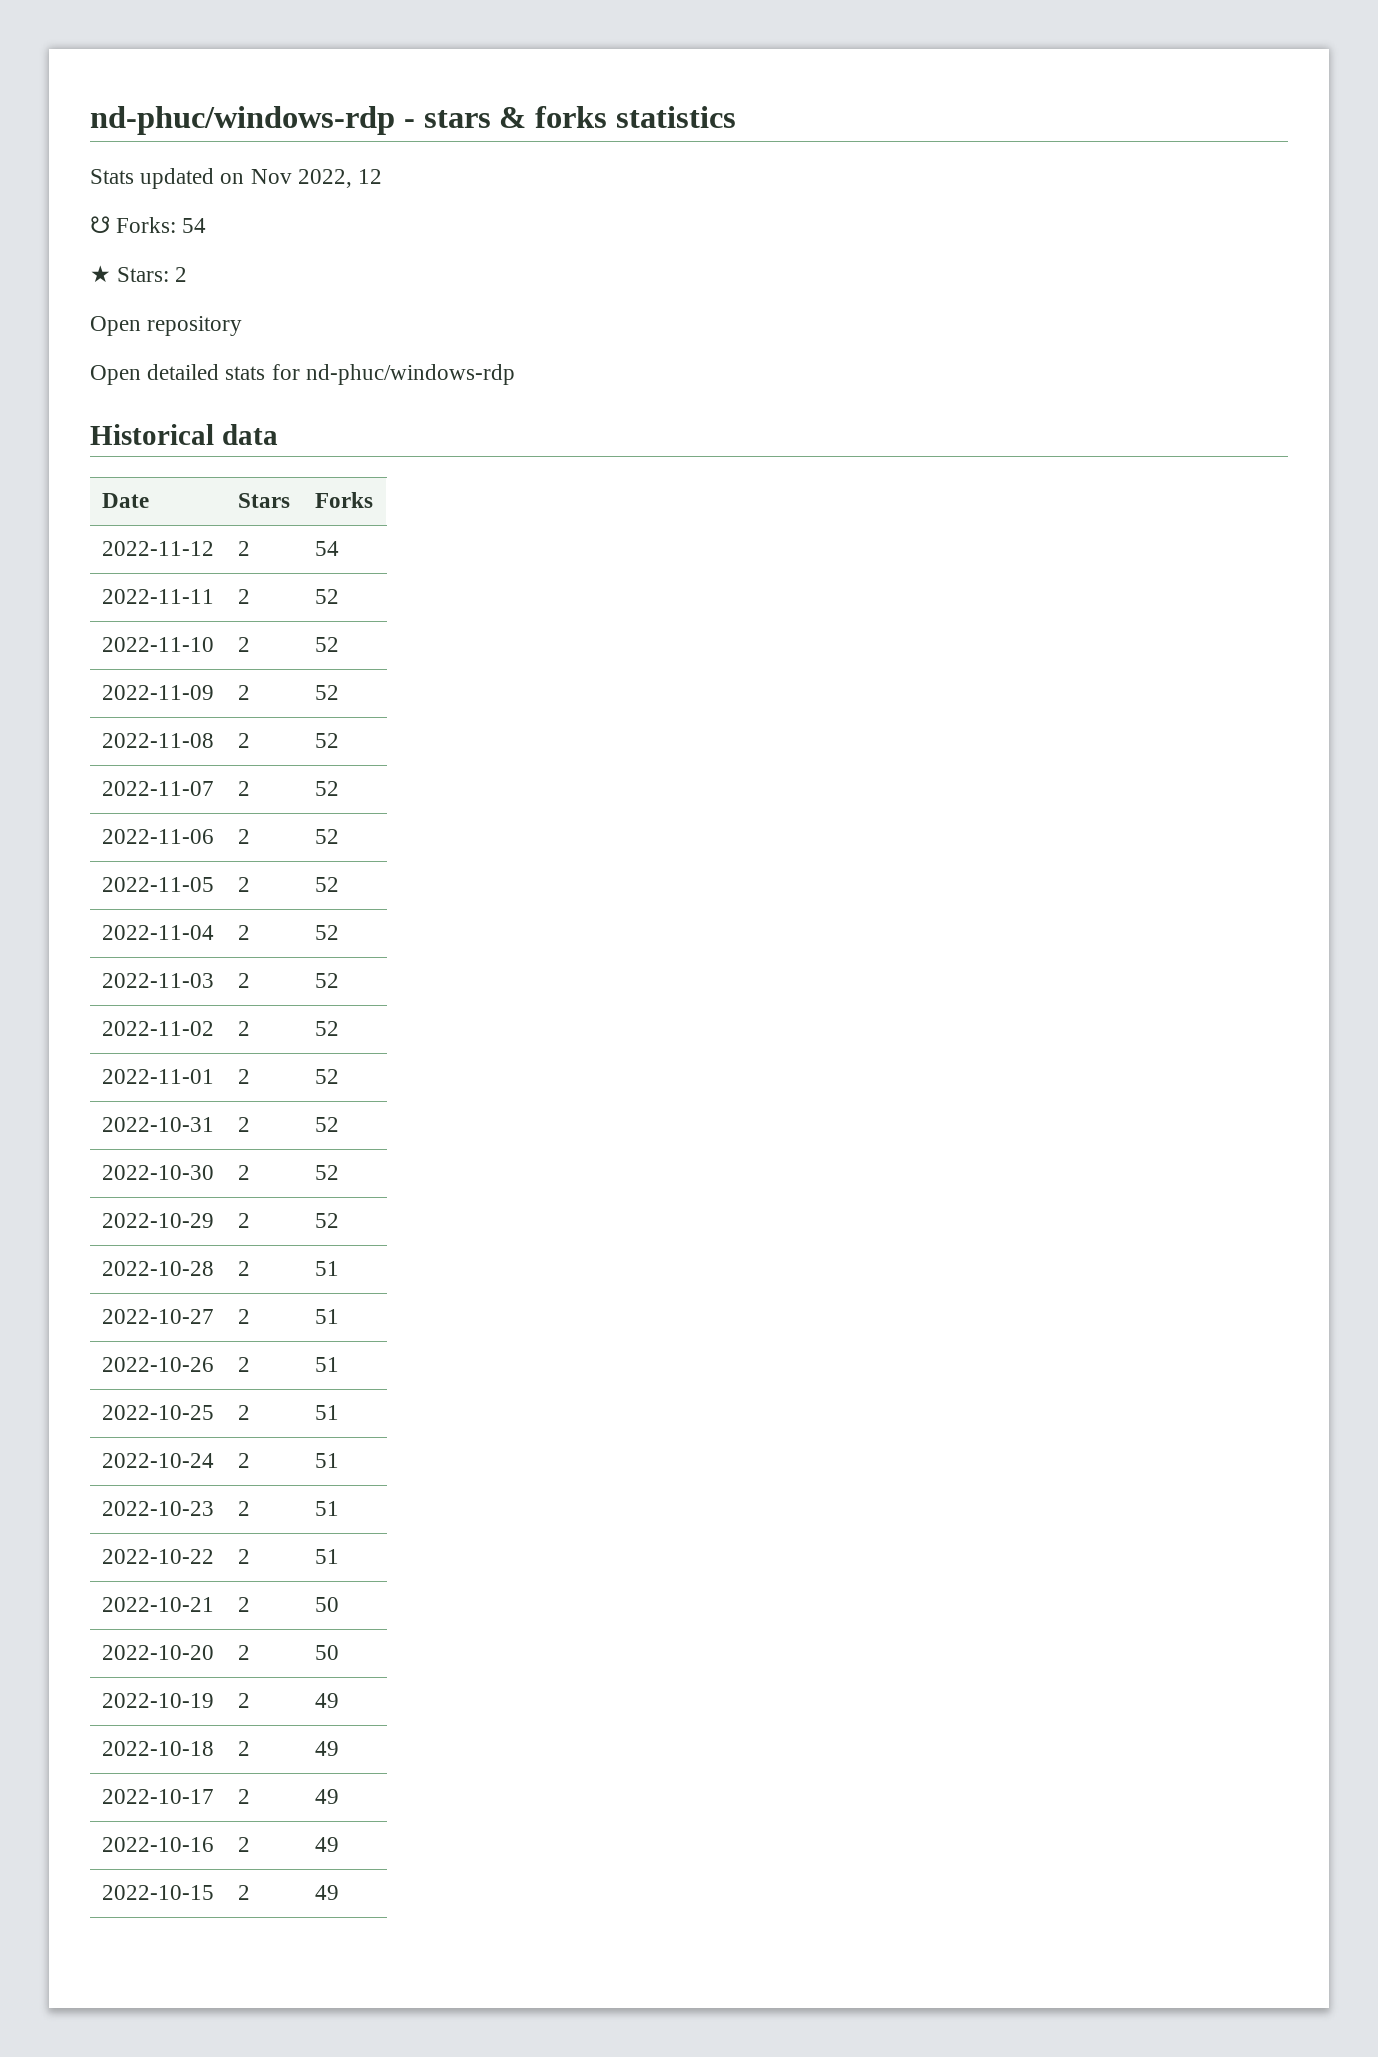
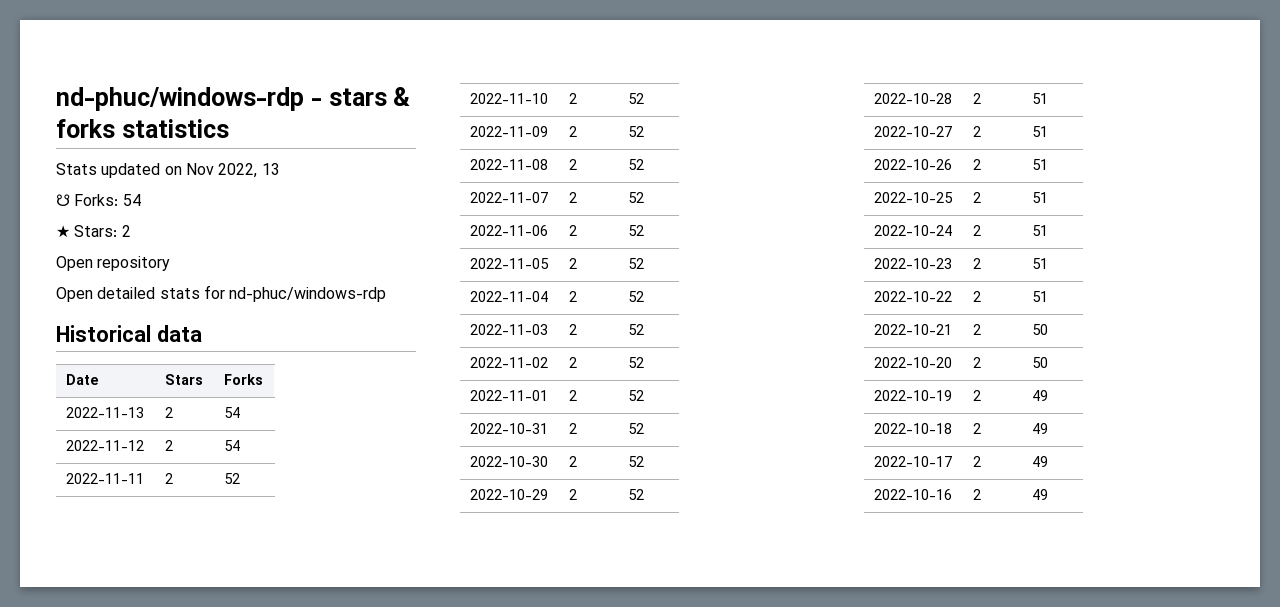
[358,169,383,184] 12 -> [261,163,280,175] 13
(373, 500) none -> [66,407,145,418] [165,407,174,418] [224,407,241,418] // 2022-11-13 | 2 | 54
[101,1885,214,1900] [237,1885,250,1900] [314,1885,339,1900] // 2022-10-15 | 2 | 49 -> (1049, 494) none

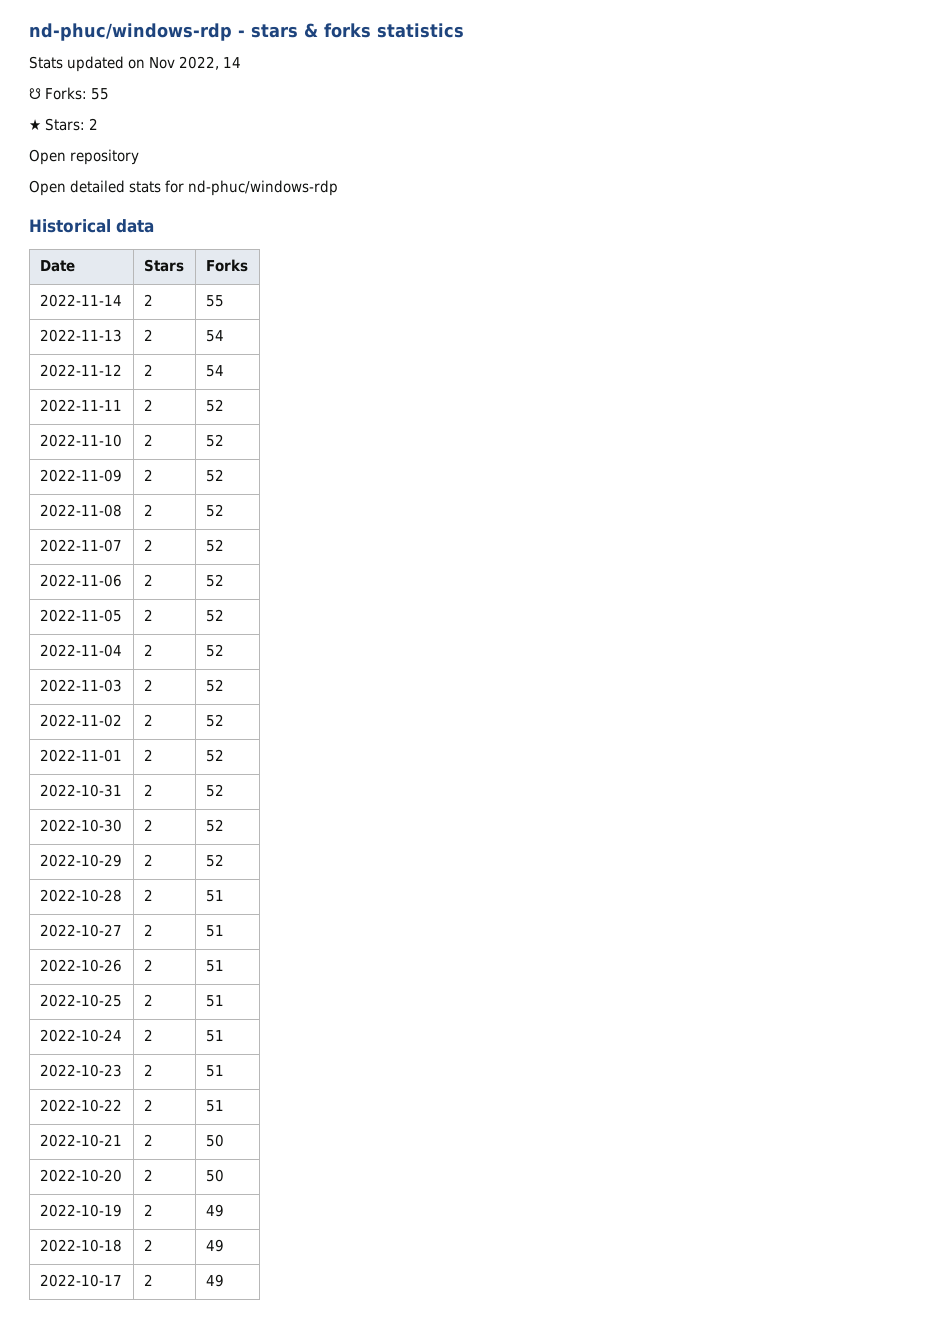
[261,163,280,175] 13 -> [223,57,242,68] 14
[122,194,141,206] 54 -> [91,88,110,100] 55
(264, 379) none -> [39,294,122,307] [143,294,153,306] [205,295,224,307] // 2022-11-14 | 2 | 55
[874,489,953,500] [973,489,982,500] [1032,489,1049,500] // 2022-10-16 | 2 | 49 -> (224, 1280) none

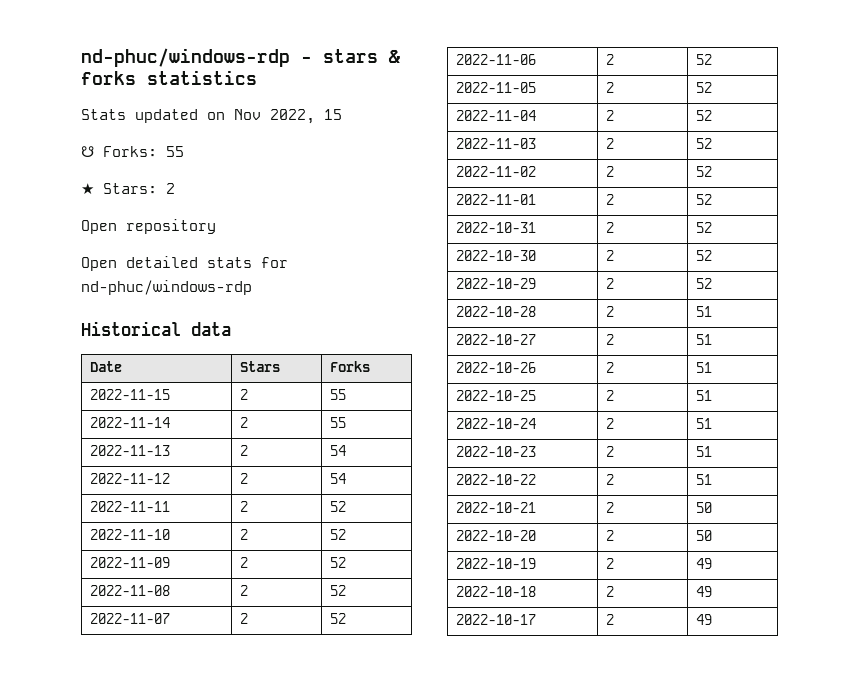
[223,57,242,68] 14 -> [324,109,342,120] 15
(248, 265) none -> [89,389,170,400] [239,389,248,400] [329,389,346,400] // 2022-11-15 | 2 | 55

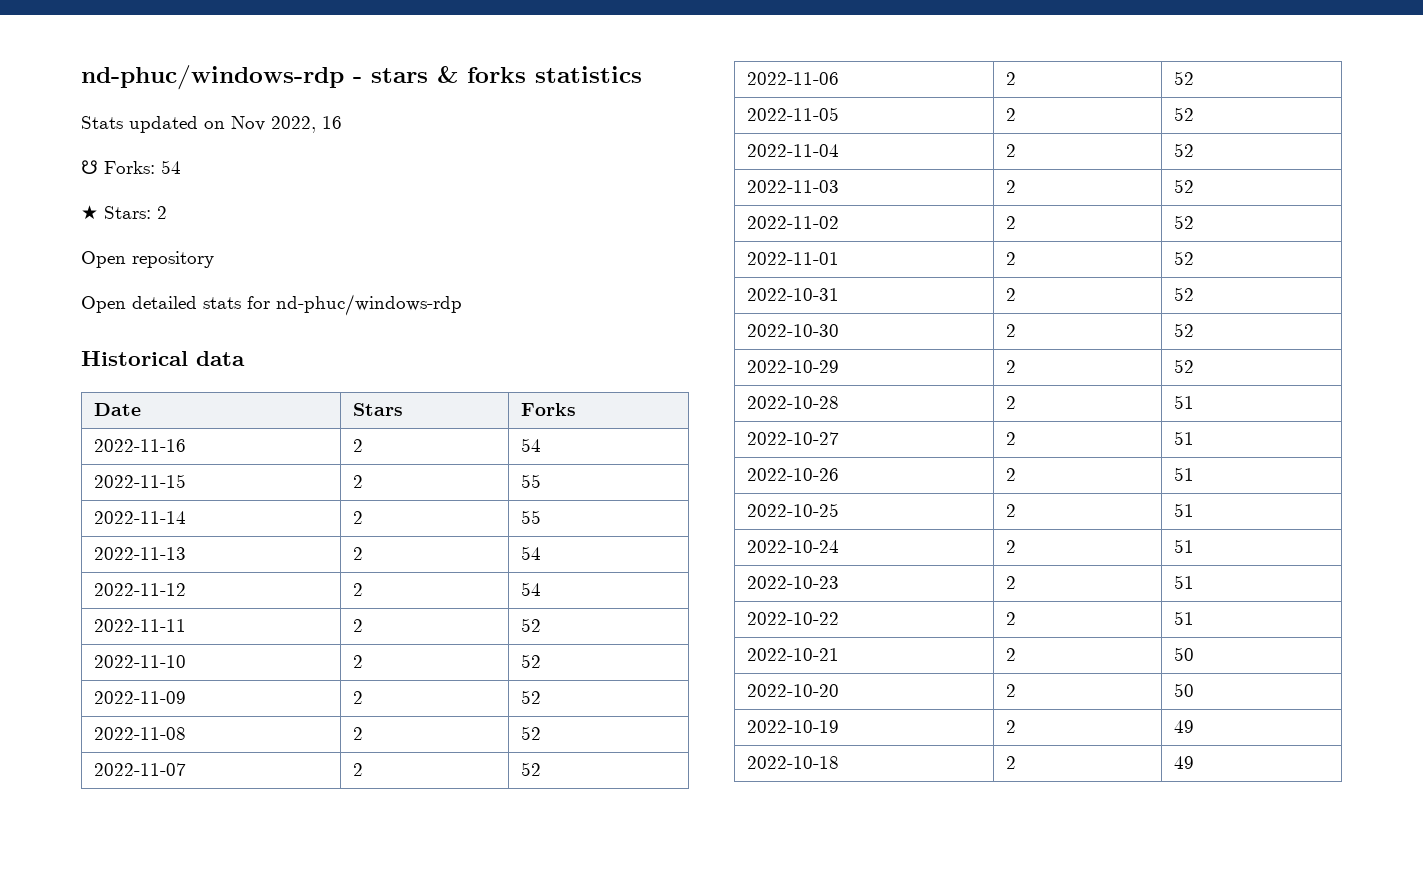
[324,109,342,120] 15 -> [322,116,342,129] 16
[166,146,184,157] 55 -> [161,160,181,174] 54
(370, 366) none -> [94,439,187,452] [353,439,364,452] [521,438,542,452] // 2022-11-16 | 2 | 54
[455,614,536,625] [605,614,614,625] [695,614,712,625] // 2022-10-17 | 2 | 49 -> (1195, 762) none

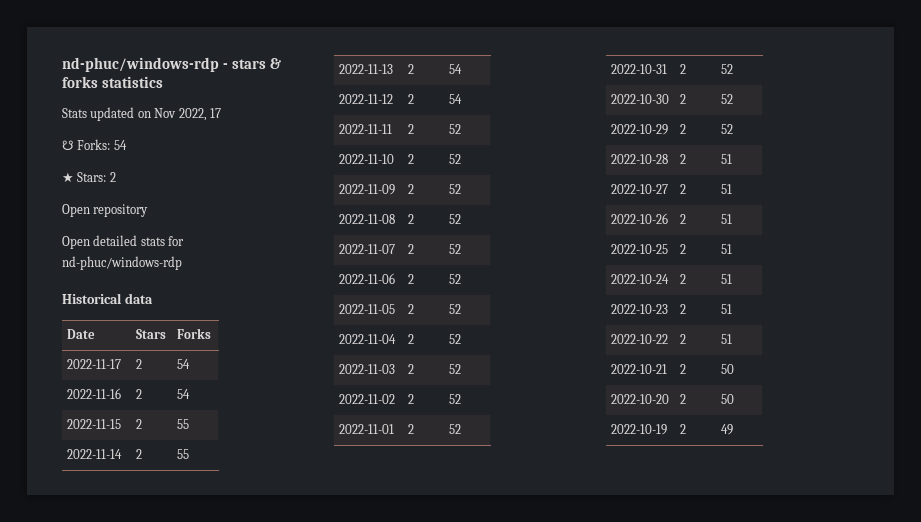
[322,116,342,129] 16 -> [209,108,221,118] 17
(577, 409) none -> [67,359,122,369] [136,359,143,369] [177,359,191,369] // 2022-11-17 | 2 | 54
[747,756,840,769] [1006,756,1017,769] [1174,756,1195,769] // 2022-10-18 | 2 | 49 -> (734, 429) none

